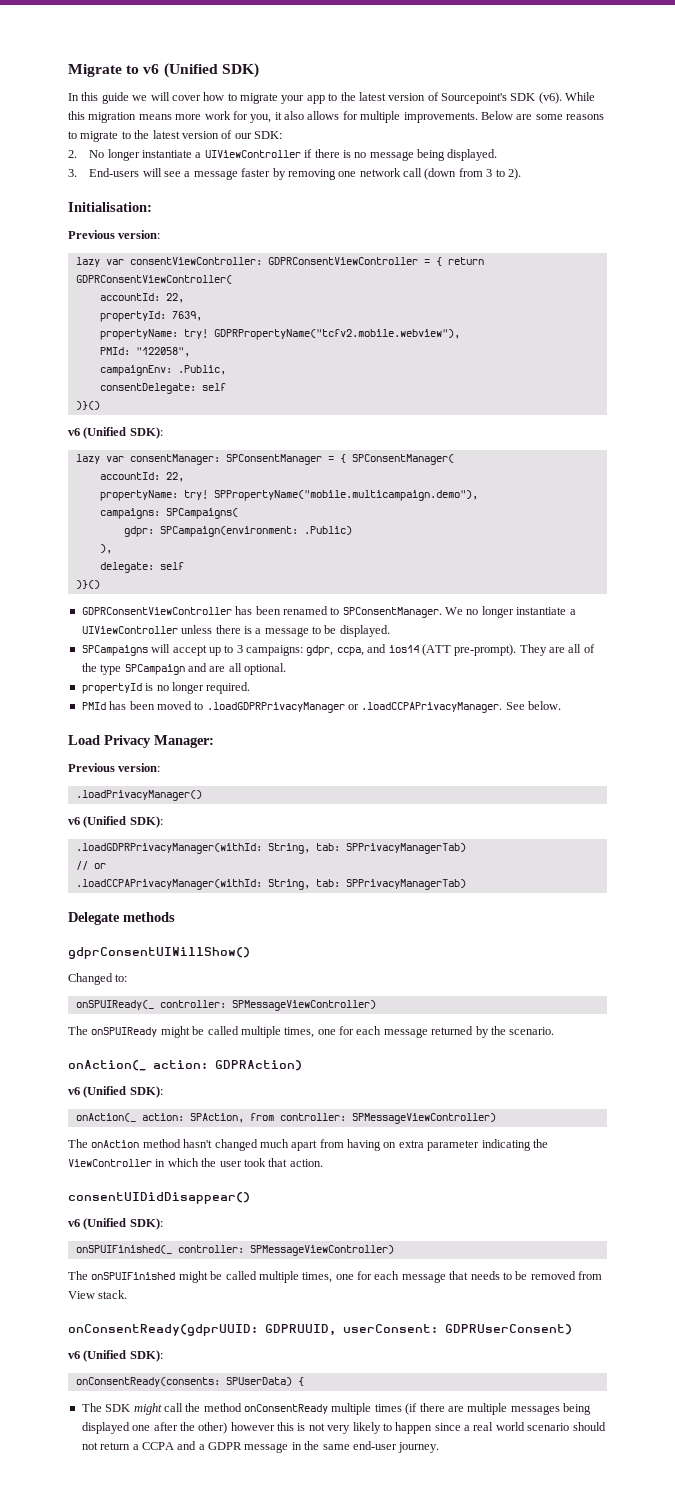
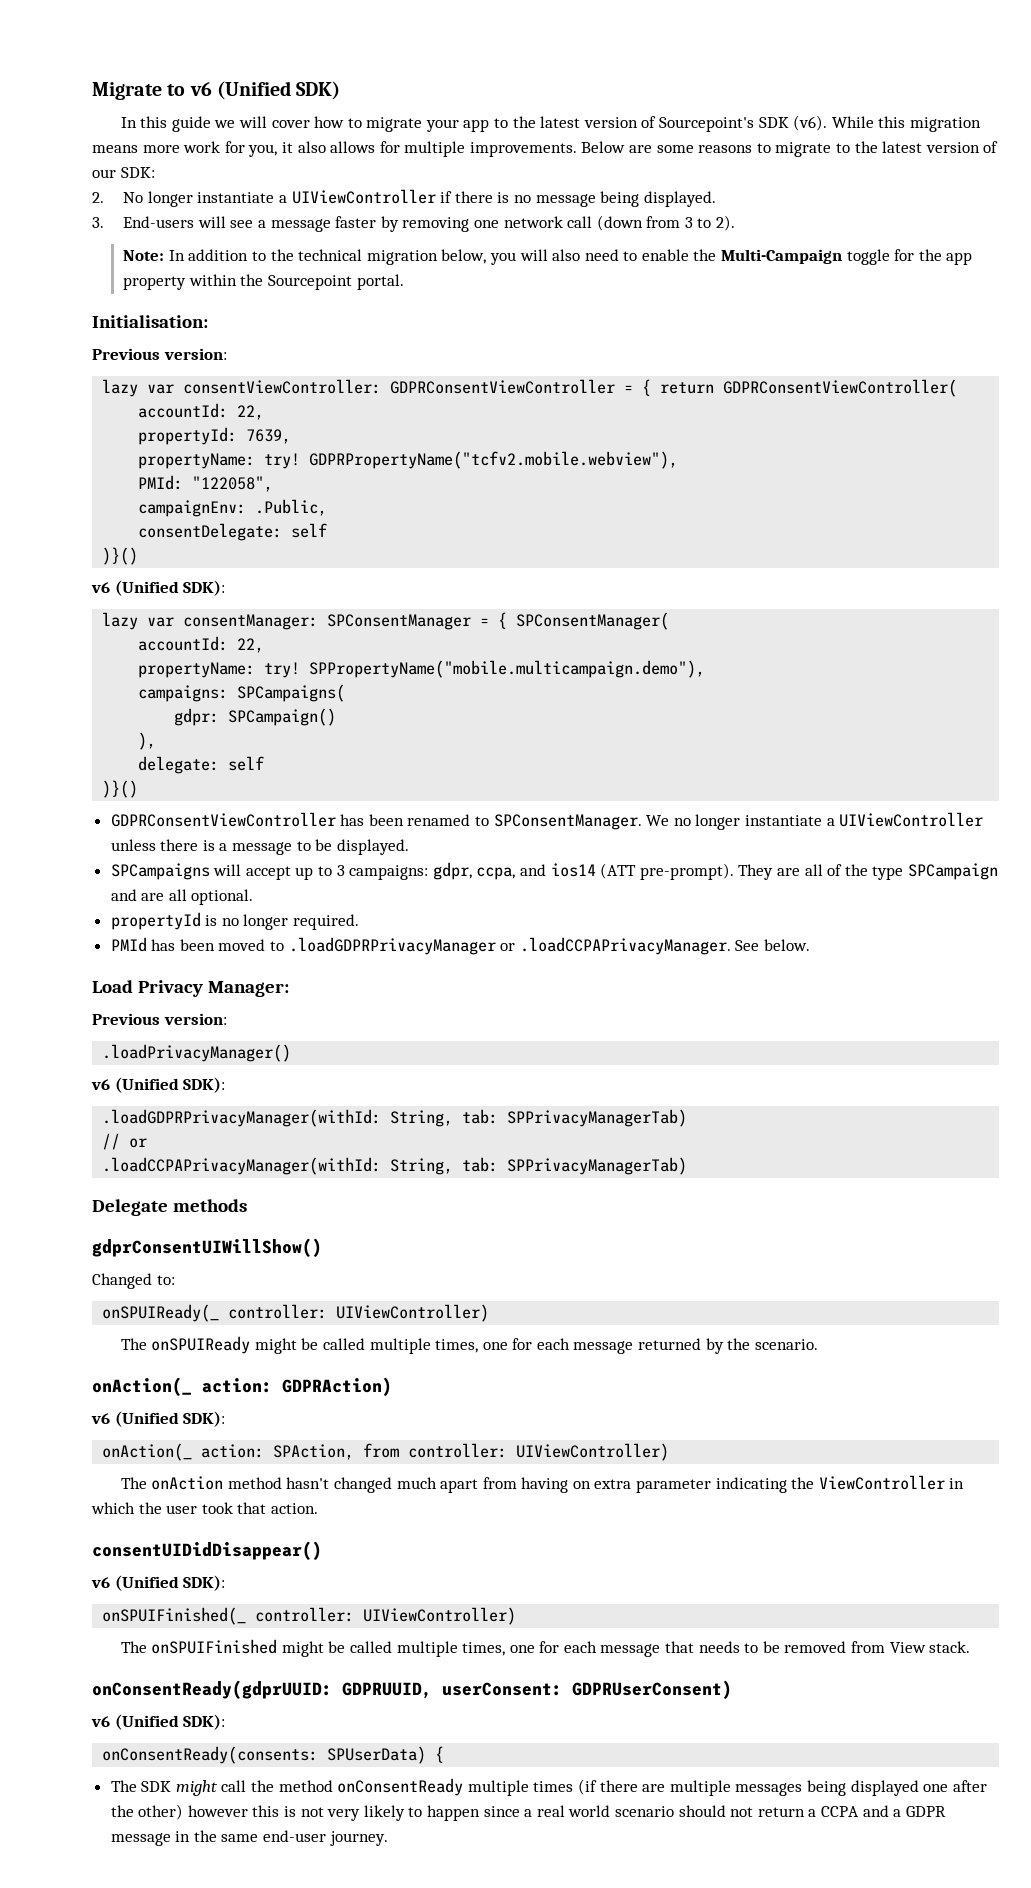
(521, 174) none -> [123,249,973,265] [123,274,404,290] // Note: In addition to the technical migration below, you will also need to enable the Multi-Campaign toggle for the app property within the Sourcepoint portal.
[159,526,352,537] SPCampaign(environment: .Public) -> [228,708,337,726] SPCampaign()
[231,1000,376,1011] SPMessageViewController) -> [336,1304,490,1322] UIViewController)
[351,1113,496,1124] SPMessageViewController) -> [516,1443,670,1461] UIViewController)
[249,1245,394,1256] SPMessageViewController) -> [363,1607,517,1625] UIViewController)

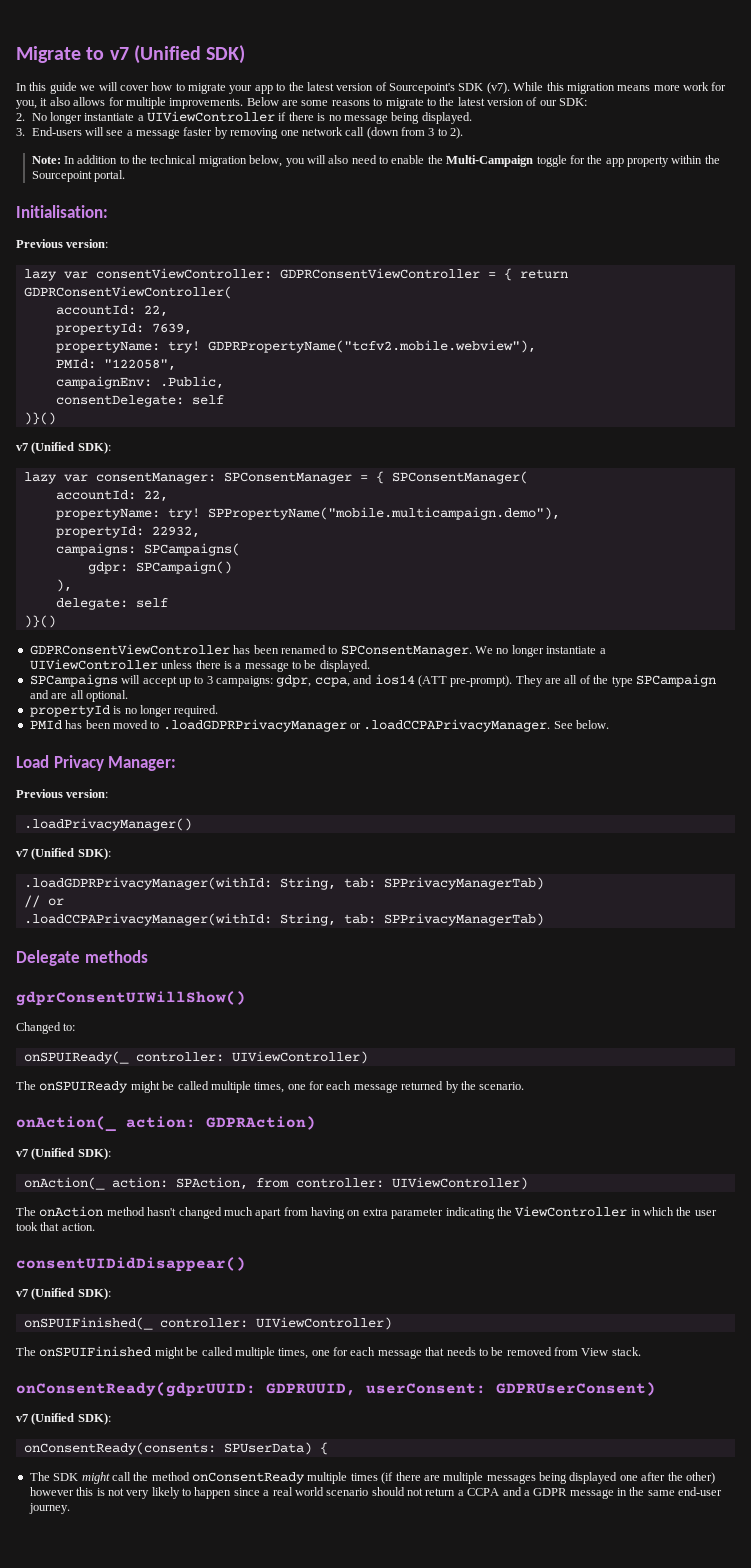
[189,82,212,96] v6 -> [109,47,129,60] v7
[793,115,828,131] (v6). -> [486,82,510,94] (v7).
[91,582,110,593] v6 -> [16,443,28,451] v7
(706, 669) none -> [55,526,200,538] // propertyId: 22932,
[91,1079,110,1090] v6 -> [16,849,28,857] v7
[91,1413,110,1424] v6 -> [16,1149,28,1157] v7
[91,1577,110,1588] v6 -> [16,1289,28,1297] v7
[91,1716,110,1727] v6 -> [16,1414,28,1422] v7

